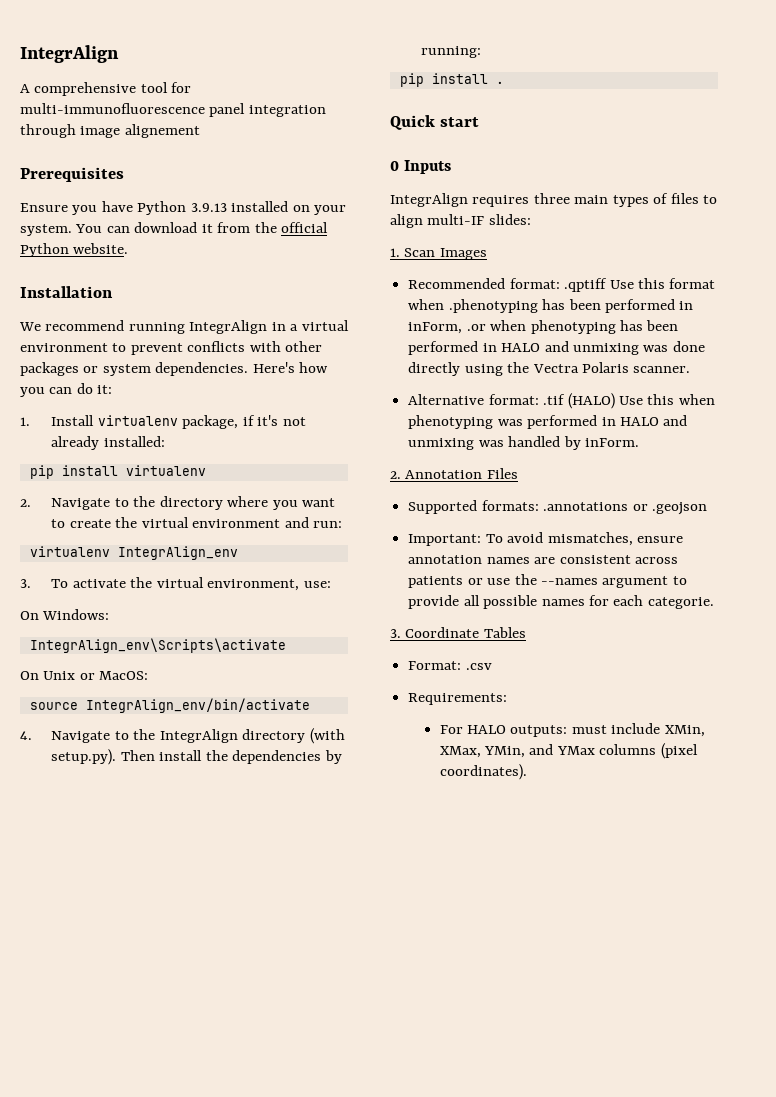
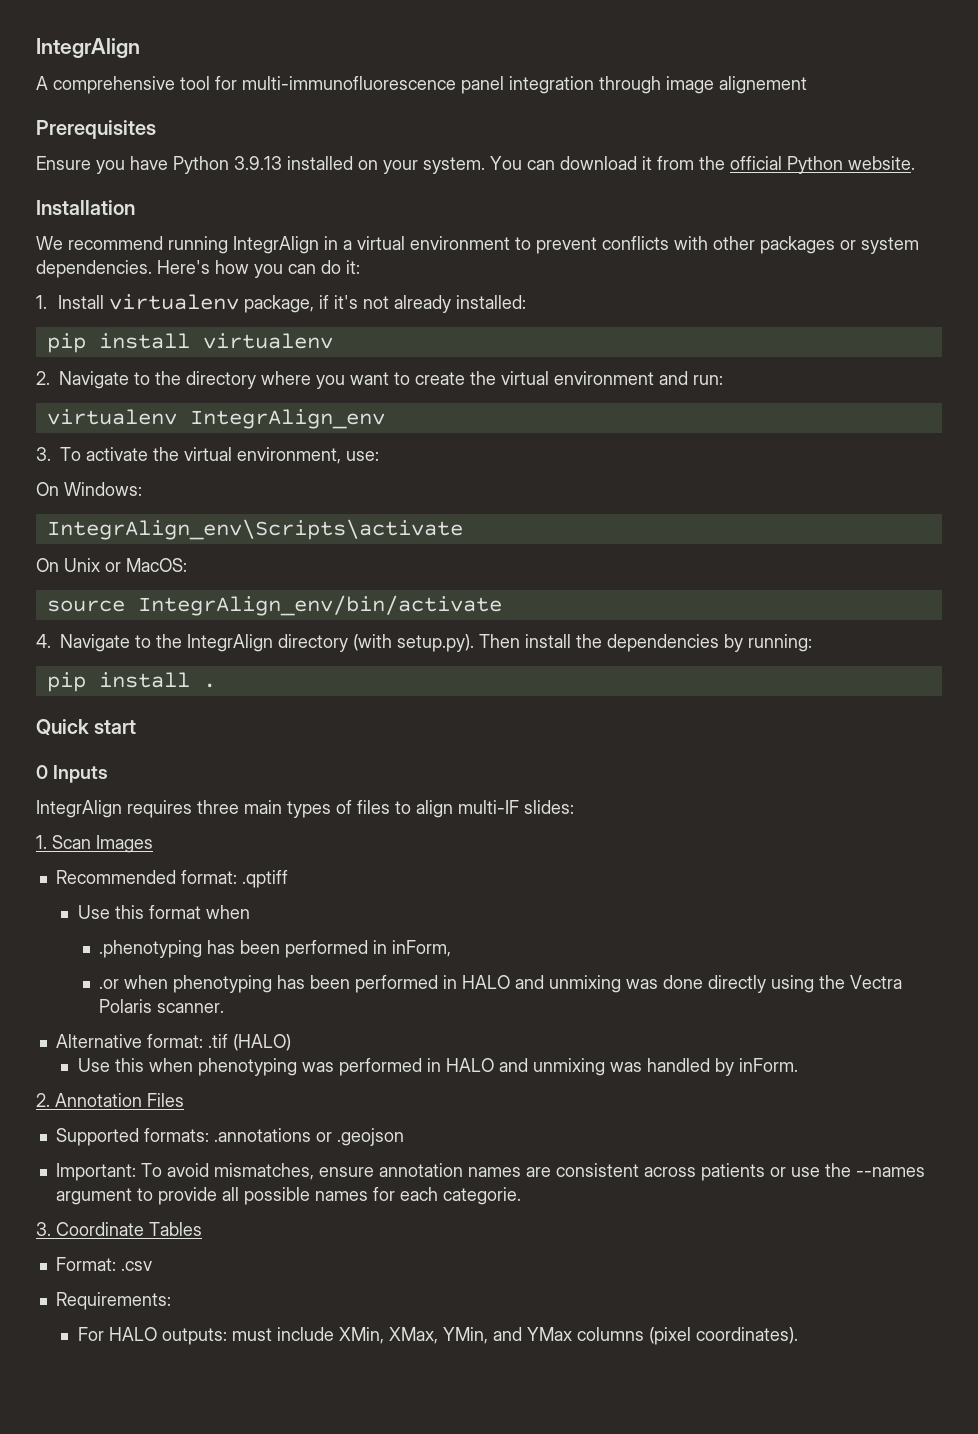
(608, 285) none -> (288, 879) //
(445, 304) none -> (250, 912) //
(463, 328) none -> (452, 948) //
(615, 401) none -> (291, 1042) //

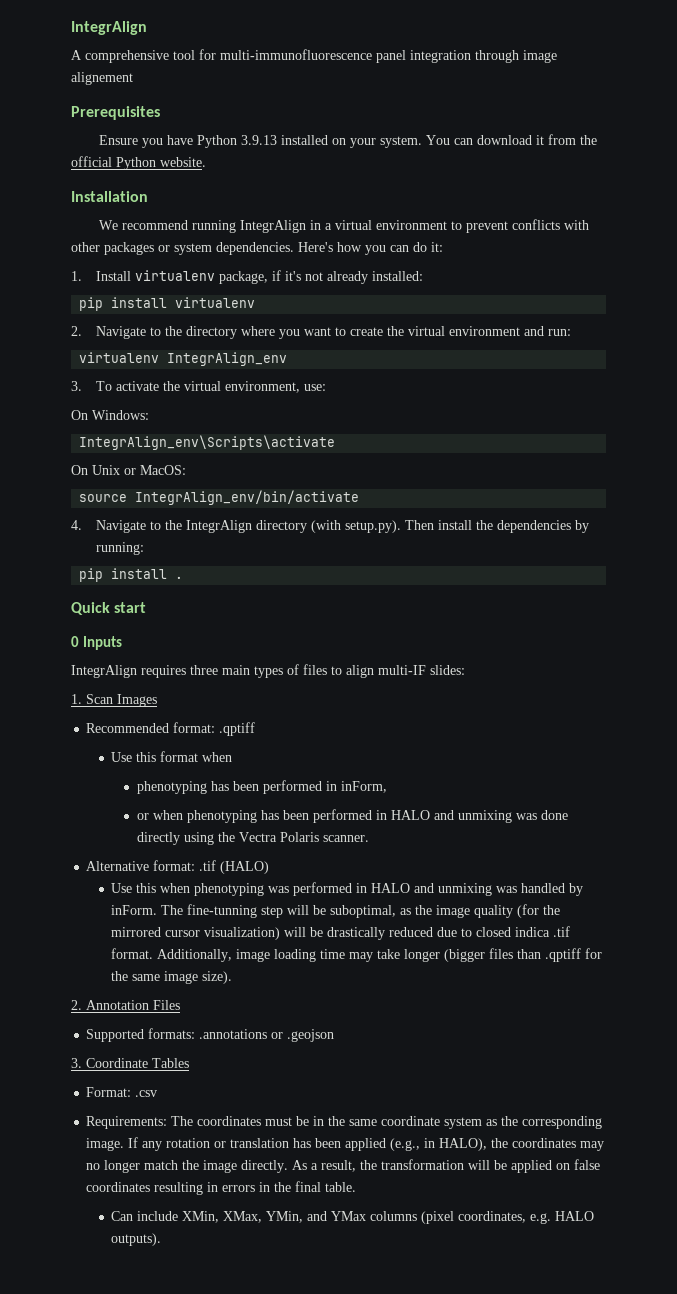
[99,940,203,958] .phenotyping -> [136,781,207,794] phenotyping
[99,979,120,989] .or -> [136,813,149,820] or
(798, 1065) none -> [161,904,561,918] [111,926,571,940] [111,948,603,962] [111,971,233,984] The fine-tunning step will be suboptimal, as the image quality (for the mirrored cursor visualization) will be drastically reduced due to closed indica .tif format. Additionally, image loading time may take longer (bigger files than .qptiff for the same image size).
[55,1163,925,1181] [55,1187,521,1205] // Important: To avoid mismatches, ensure annotation names are consistent across patients or use the --names argument to provide all possible names for each categorie. -> (335, 1035) none
[77,1327,272,1345] // For HALO outputs: must -> [171,1116,603,1129] [86,1137,605,1151] [86,1159,601,1173] [86,1181,357,1195] [111,1211,134,1221] The coordinates must be in the same coordinate system as the corresponding image. If any rotation or translation has been applied (e.g., in HALO), the coordinates may no longer match the image directly. As a result, the transformation will be applied on false coordinates resulting in errors in the final table. // Can
[695,1327,798,1344] coordinates). -> [458,1211,595,1224] [111,1233,162,1246] coordinates, e.g. HALO outputs).

